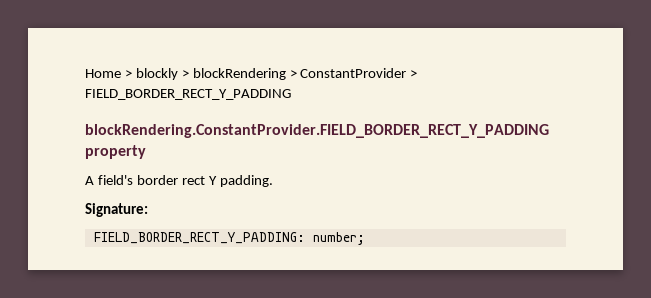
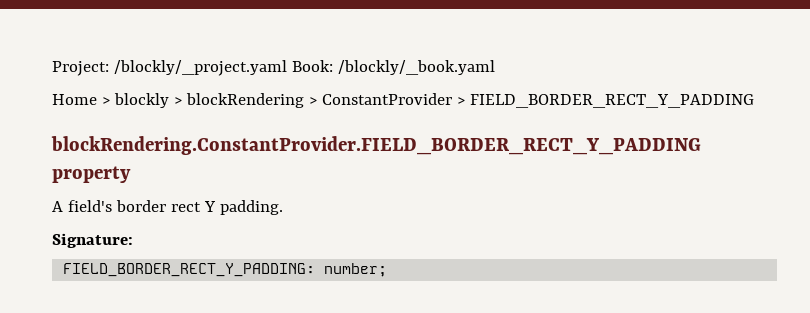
(85, 73) none -> [52,60,495,76] Project: /blockly/_project.yaml Book: /blockly/_book.yaml //

